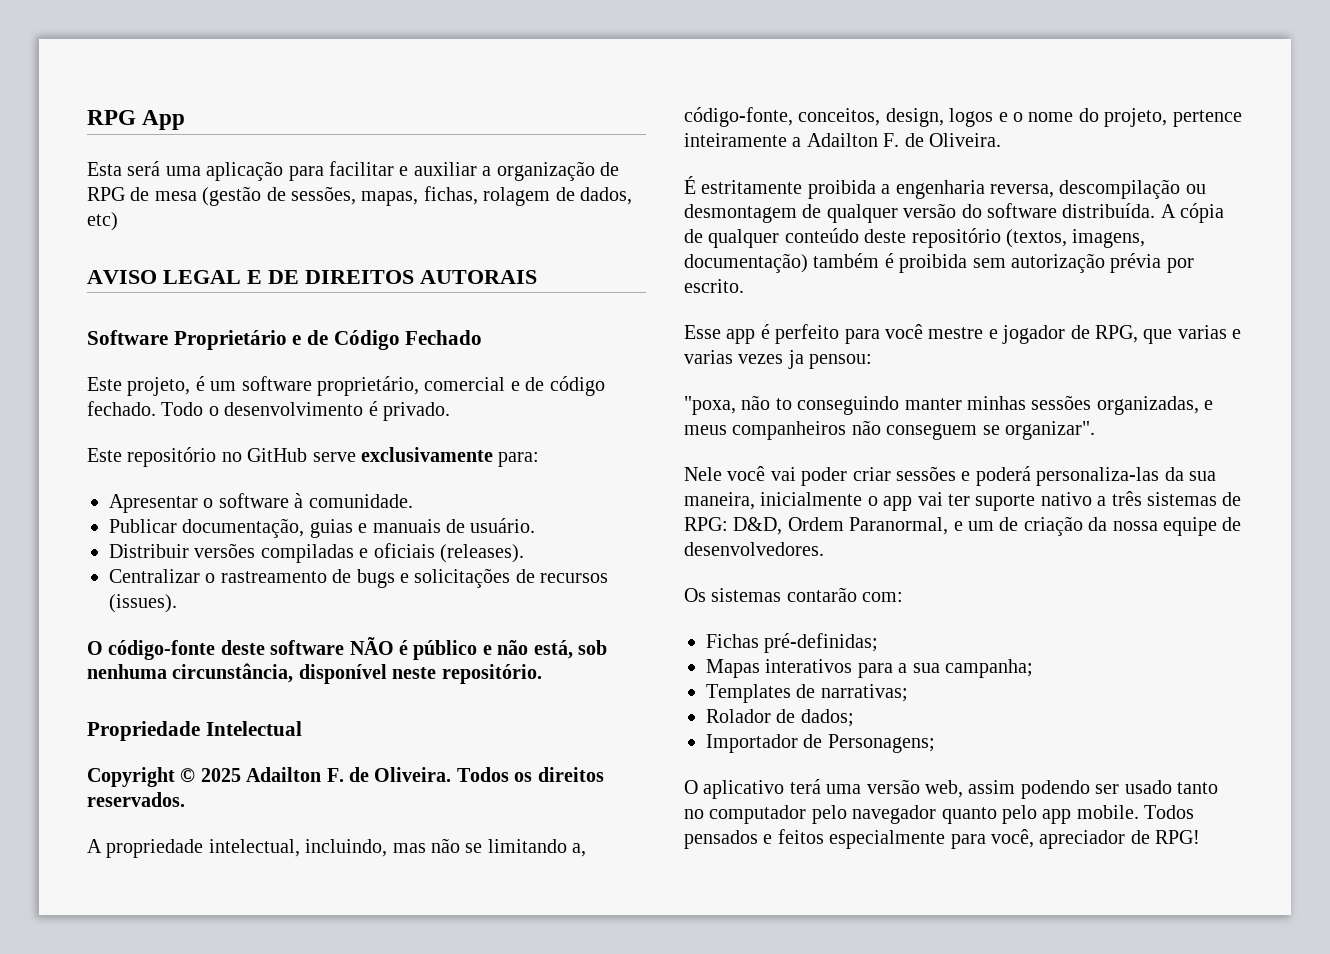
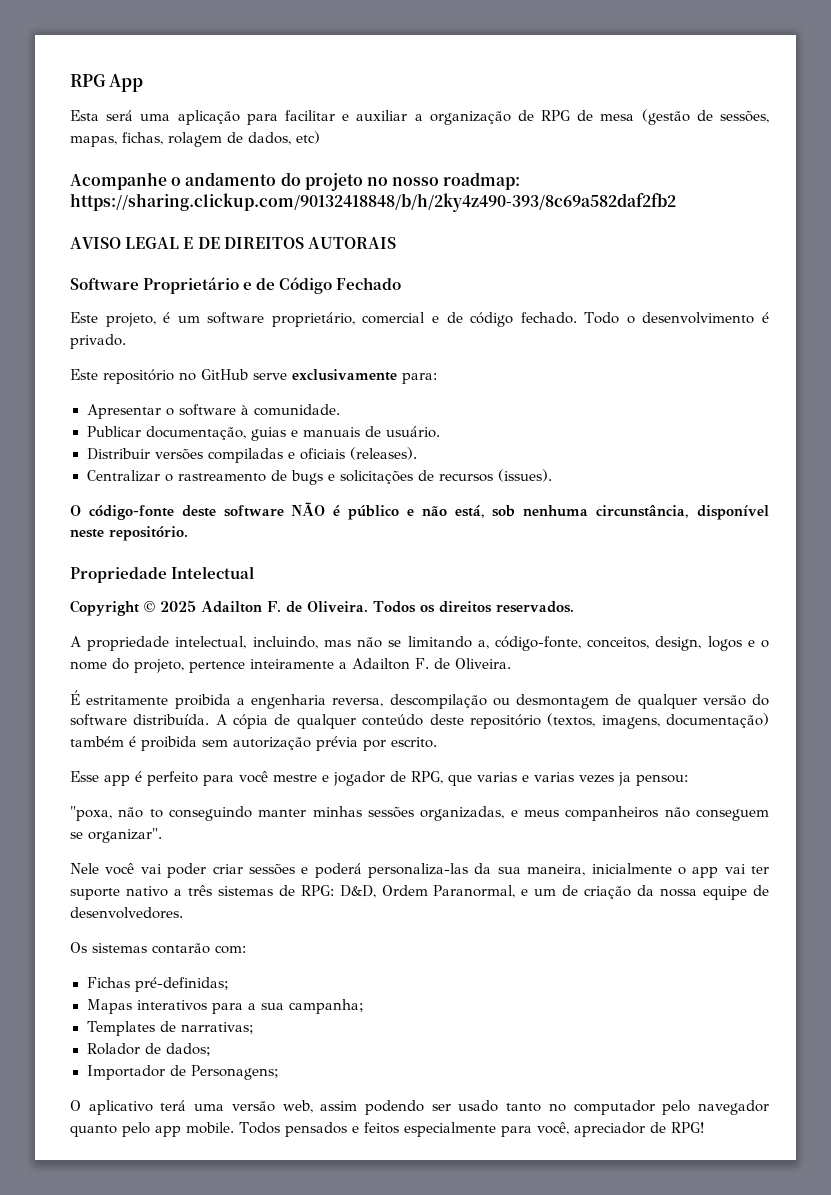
(118, 221) none -> [70,172,521,191] [70,193,676,212] // Acompanhe o andamento do projeto no nosso roadmap: https://sharing.clickup.com/90132418848/b/h/2ky4z490-393/8c69a582daf2fb2

